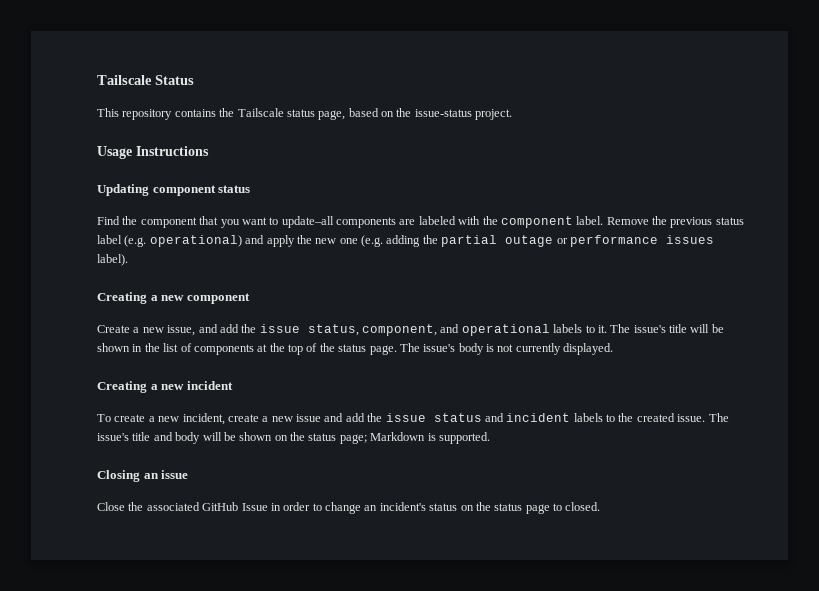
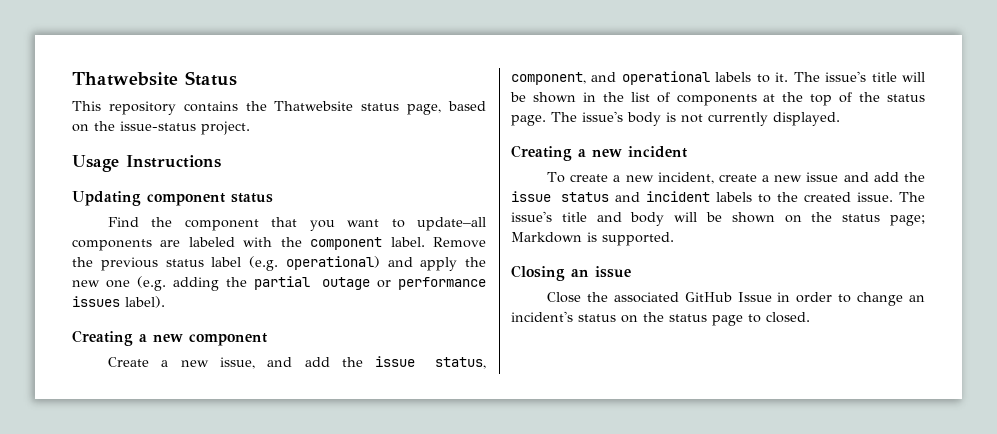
[97,75,152,85] Tailscale -> [72,72,178,86] Thatwebsite
[237,108,284,117] Tailscale -> [274,101,354,111] Thatwebsite

